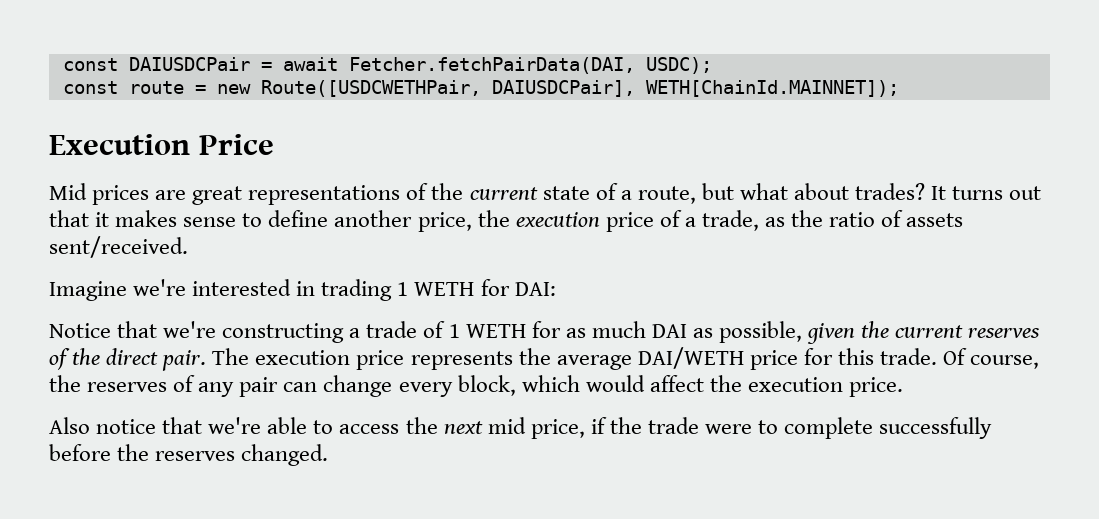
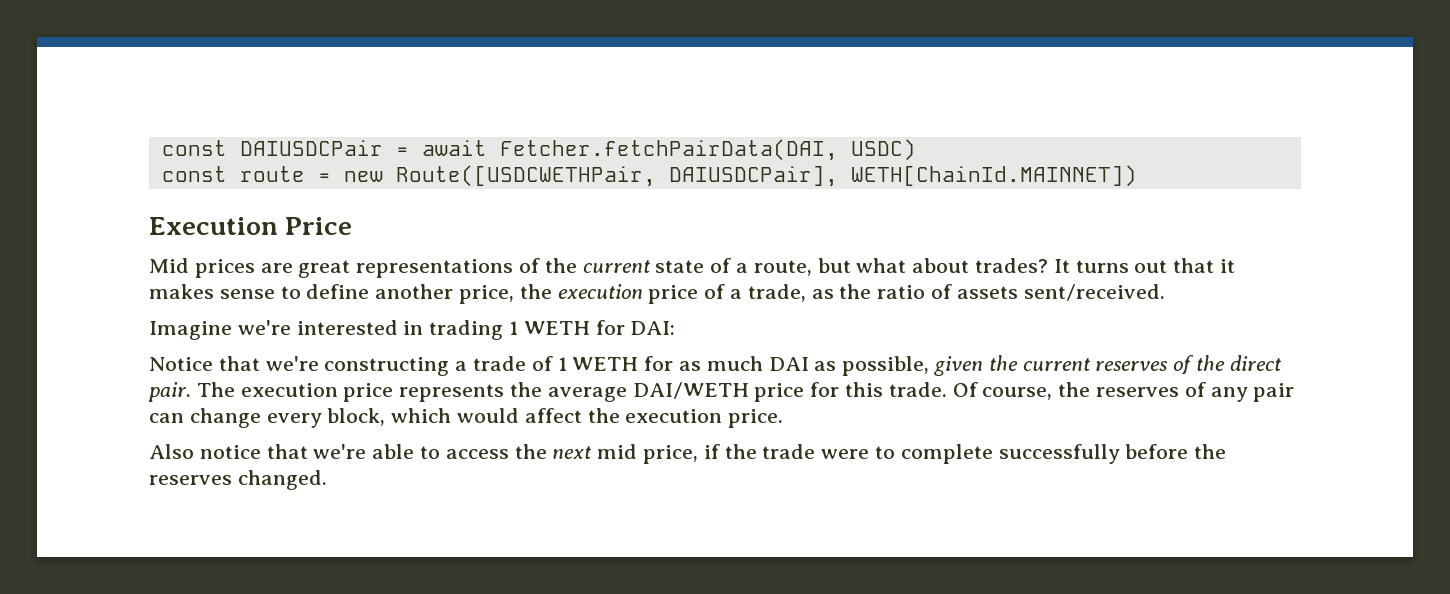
[645,57,712,74] USDC); -> [850,139,916,161] USDC)
[645,80,899,97] WETH[ChainId.MAINNET]); -> [850,165,1137,187] WETH[ChainId.MAINNET])

